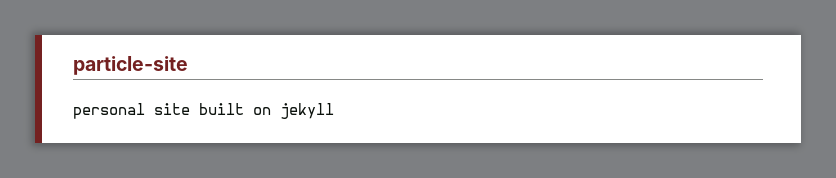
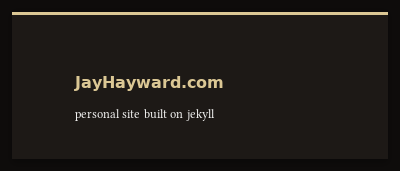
[73,56,188,75] particle-site -> [74,76,224,91] JayHayward.com

